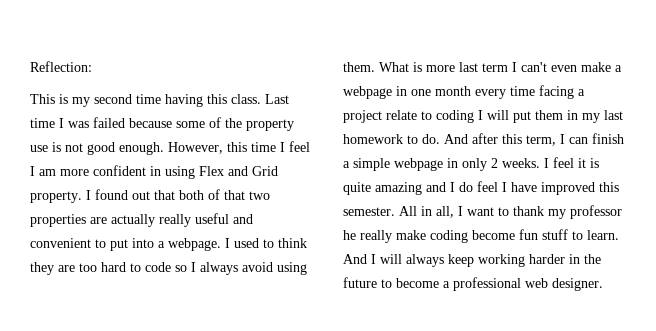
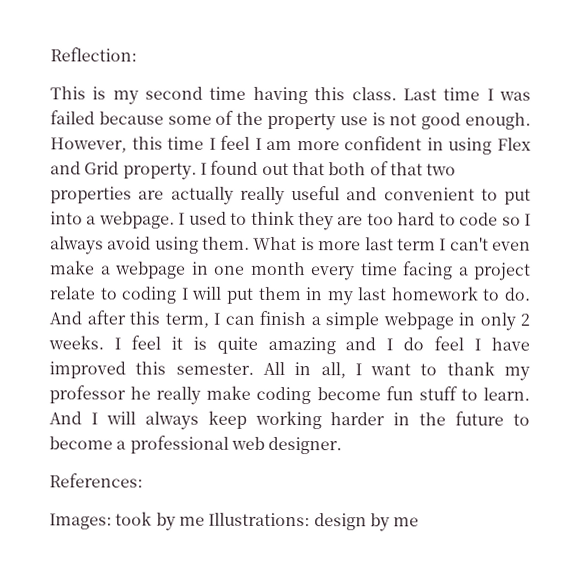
(603, 284) none -> [49,473,143,488] [49,511,420,532] // References: // Images: took by me Illustrations: design by me

